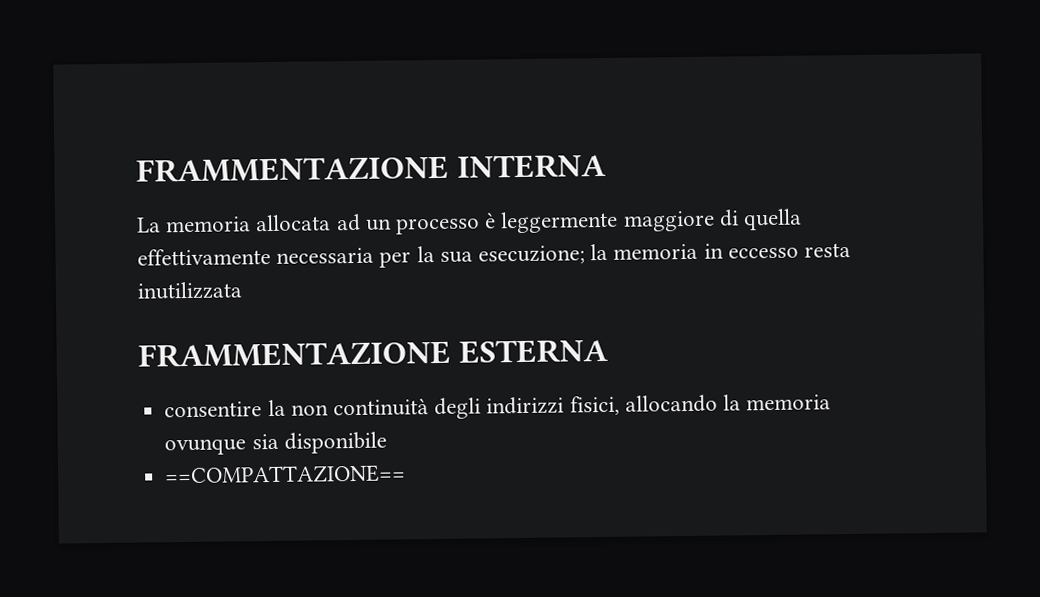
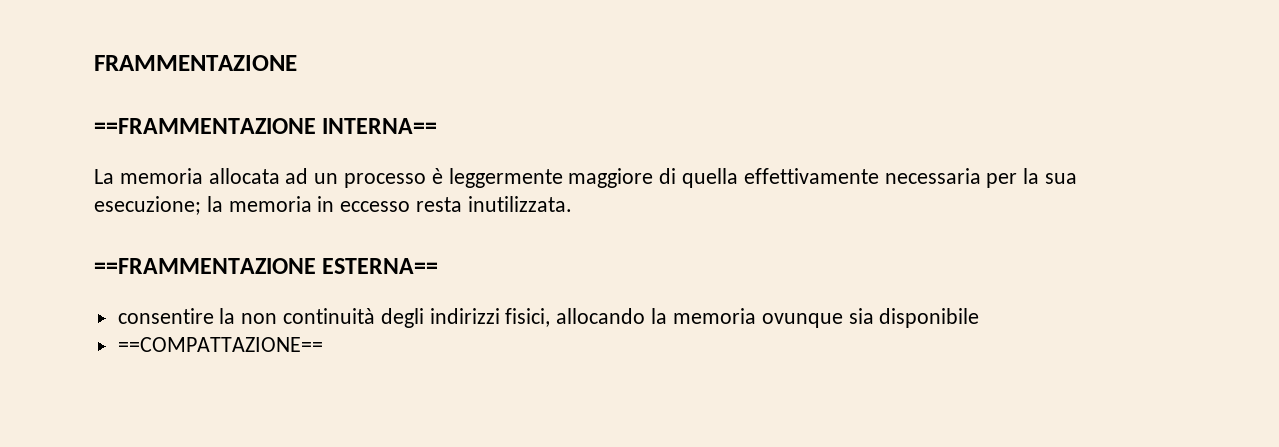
[136,153,606,183] FRAMMENTAZIONE INTERNA -> [94,55,297,71] [94,118,438,134] FRAMMENTAZIONE // ==FRAMMENTAZIONE INTERNA==
[137,281,242,300] [138,338,608,368] inutilizzata // FRAMMENTAZIONE ESTERNA -> [467,196,572,212] [94,258,439,274] inutilizzata. // ==FRAMMENTAZIONE ESTERNA==

